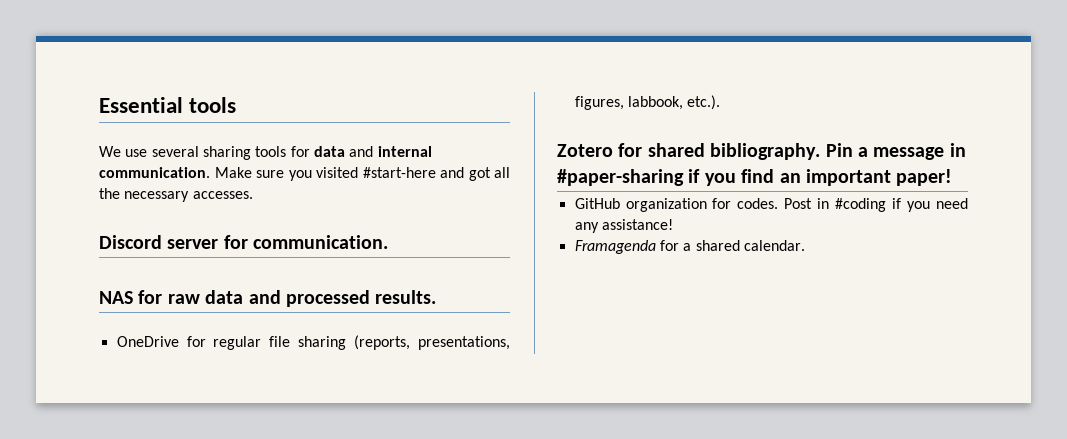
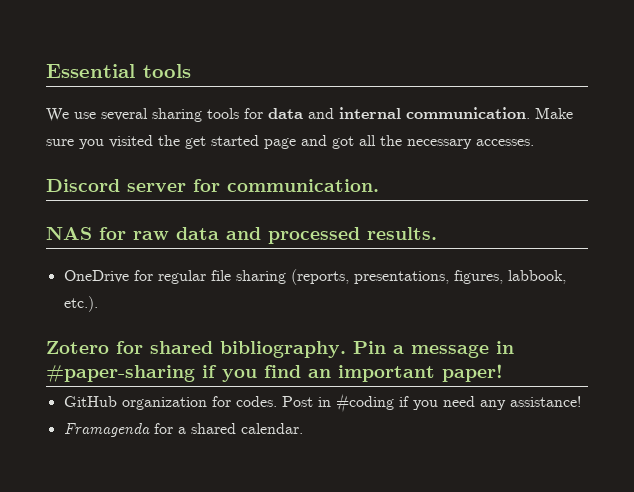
[362,167,436,178] #start-here -> [158,135,296,149] the get started page

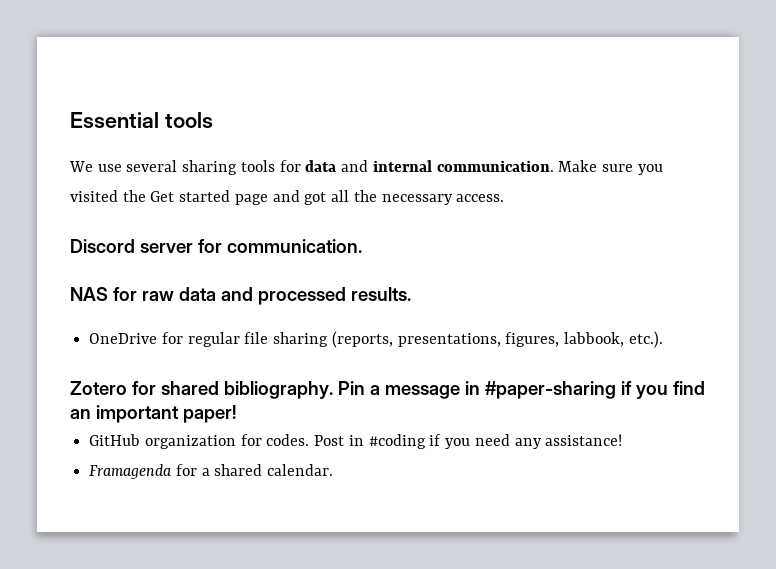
[185,136,206,149] get -> [150,191,175,202] Get
[476,139,534,146] accesses. -> [456,194,505,202] access.

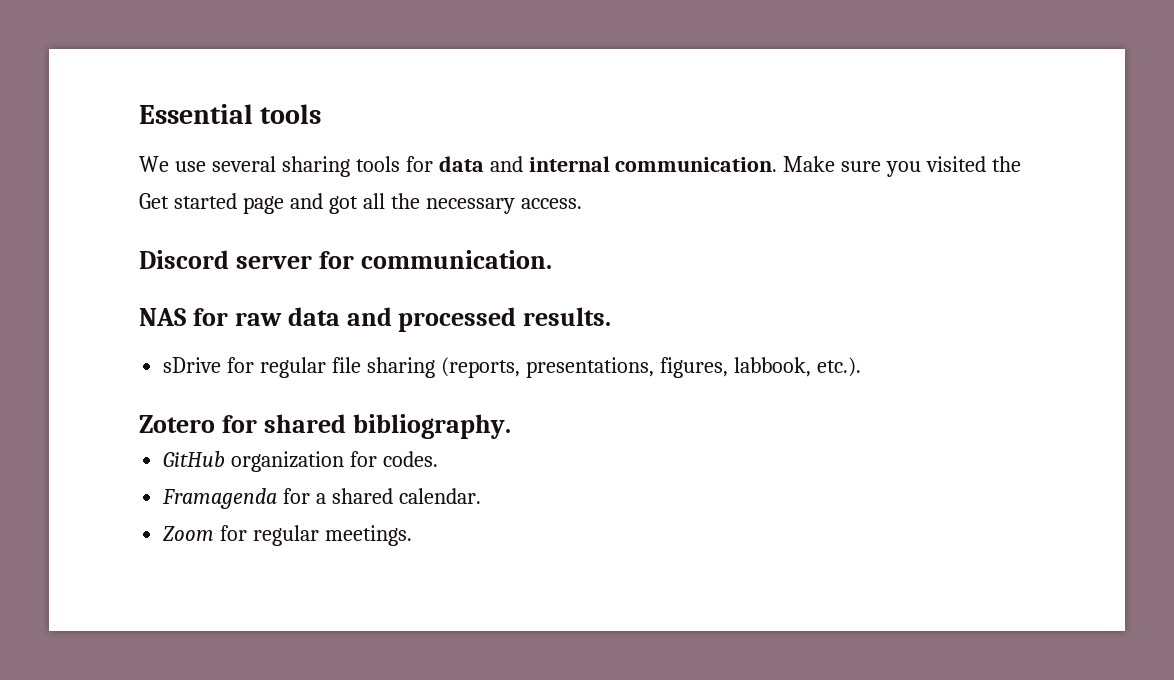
[89,333,158,344] OneDrive -> [163,357,222,373] sDrive
[337,381,705,399] [70,405,236,423] [89,434,623,449] Pin a message in #paper-sharing if you find an important paper! // GitHub organization for codes. Post in #coding if you need any assistance! -> [163,451,439,472] // GitHub organization for codes.
(334, 470) none -> [163,525,413,546] // Zoom for regular meetings.

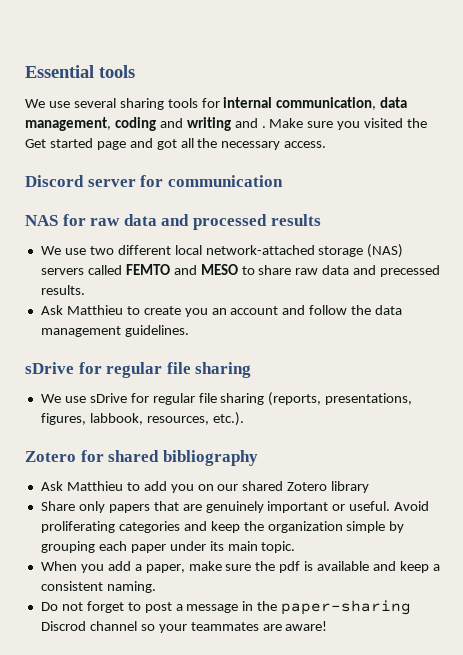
[438,156,778,172] data and internal communication. -> [223,97,408,110] [25,117,266,131] internal communication, data management, coding and writing and .
[360,250,552,269] communication. -> [167,175,283,187] communication
[523,307,612,326] results. // -> [270,214,321,226] [40,244,404,258] [40,264,441,277] [40,285,85,295] [40,305,403,317] [40,325,189,337] [25,362,252,378] [40,394,86,403] results // We use two different local network-attached storage (NAS) servers called FEMTO and MESO to share raw data and precessed results. // Ask Matthieu to create you an account and follow the data management guidelines. // sDrive for regular file sharing // We use
(811, 367) none -> [146,416,209,425] resources,
[352,414,511,439] [163,451,439,472] [162,488,481,509] [163,525,413,546] bibliography. // GitHub organization for codes. // Framagenda for a shared calendar. // Zoom for regular meetings. -> [162,450,258,466] [40,481,370,493] [40,501,430,513] [40,521,405,533] [40,541,296,553] [40,561,440,573] [40,581,156,593] [40,600,412,615] [40,621,328,633] bibliography // Ask Matthieu to add you on our shared Zotero library // Share only papers that are genuinely important or useful. Avoid proliferating categories and keep the organization simple by grouping each paper under its main topic. // When you add a paper, make sure the pdf is available and keep a consistent naming. // Do not forget to post a message in the paper-sharing Discrod channel so your teammates are aware!

